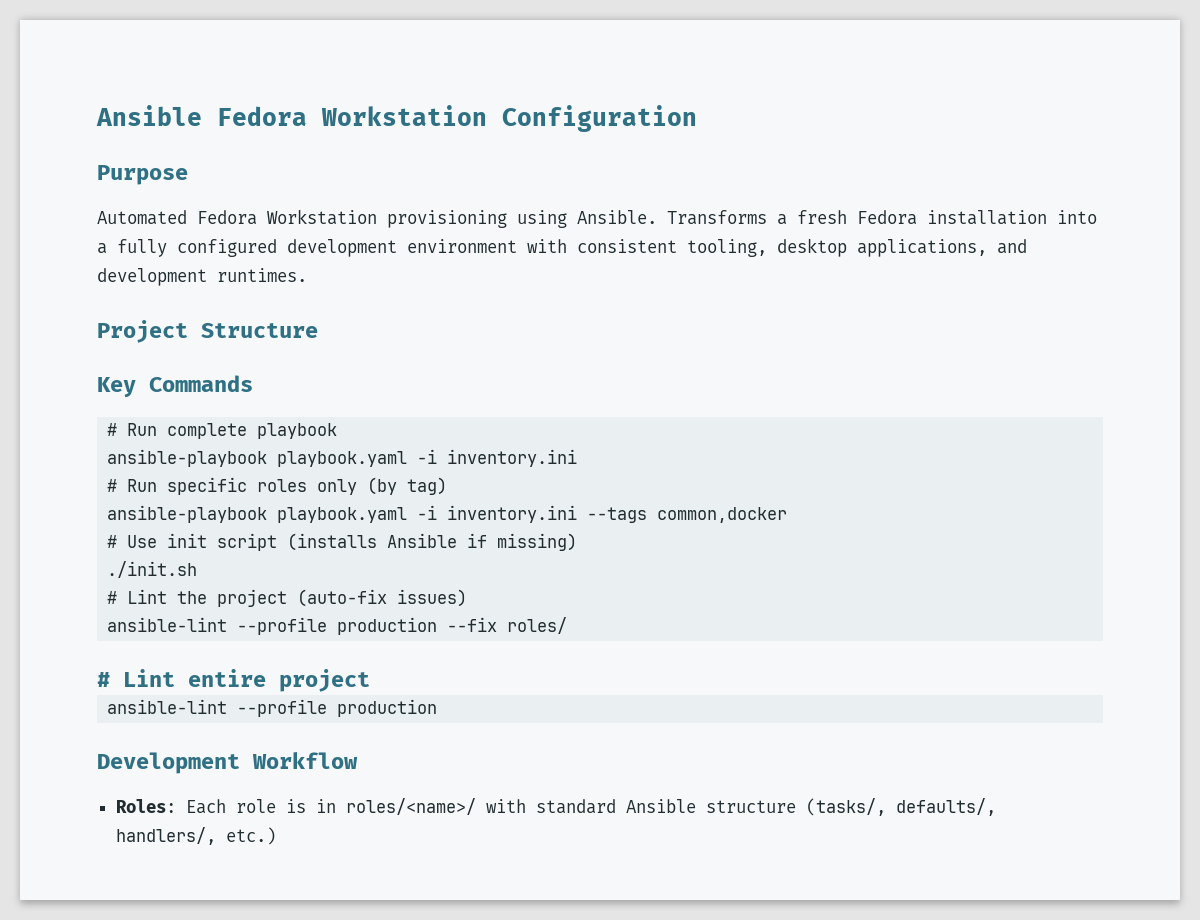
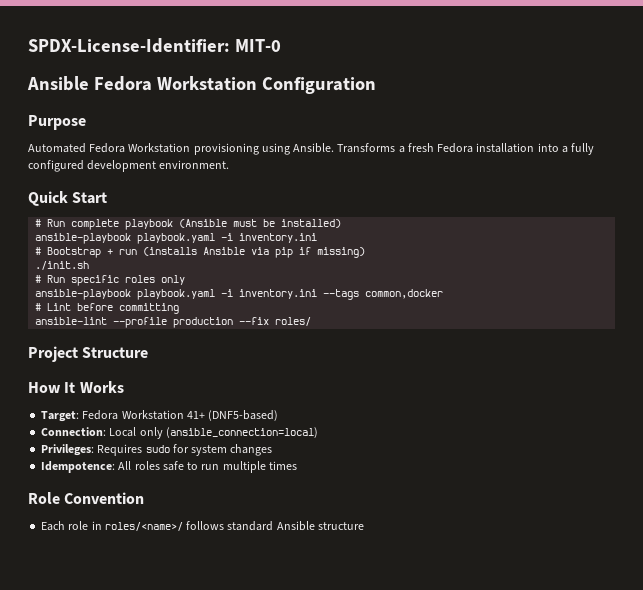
(96, 115) none -> [28,38,281,53] SPDX-License-Identifier: MIT-0 //
[407,238,1027,257] [97,268,307,286] [97,320,318,343] [97,375,253,397] environment with consistent tooling, desktop applications, and development runtimes. // Project Structure // Key Commands -> [159,160,230,169] [28,191,108,206] environment. // Quick Start
[107,449,578,467] // ansible-playbook playbook.yaml -i inventory.ini -> [179,219,342,228] [35,233,318,244] [35,247,366,258] [35,261,90,270] (Ansible must be installed) // ansible-playbook playbook.yaml -i inventory.ini // # Bootstrap + run (installs Ansible via pip if missing) // ./init.sh
[367,477,448,495] (by tag) -> (186, 280) none
[127,533,578,551] [107,561,198,578] [107,589,468,607] Use init script (installs Ansible if missing) // ./init.sh // # Lint the project (auto-fix issues) -> [47,303,180,314] Lint before committing
[97,669,370,692] [107,699,438,717] [97,752,358,774] [115,799,176,813] # Lint entire project // ansible-lint --profile production // Development Workflow // Roles: -> [28,346,149,362] [28,381,124,393] [41,410,279,422] [41,427,318,439] [41,444,273,456] [41,461,297,473] [28,492,145,504] Project Structure // How It Works // Target: Fedora Workstation 41+ (DNF5-based) // Connection: Local only (ansible_connection=local) // Privileges: Requires sudo for system changes // Idempotence: All roles safe to run multiple times // Role Convention //
[285,799,306,813] is -> (89, 525) none
[485,799,526,813] with -> [186,521,225,530] follows
[805,798,996,816] [115,827,276,845] (tasks/, defaults/, handlers/, etc.) -> (364, 526) none

